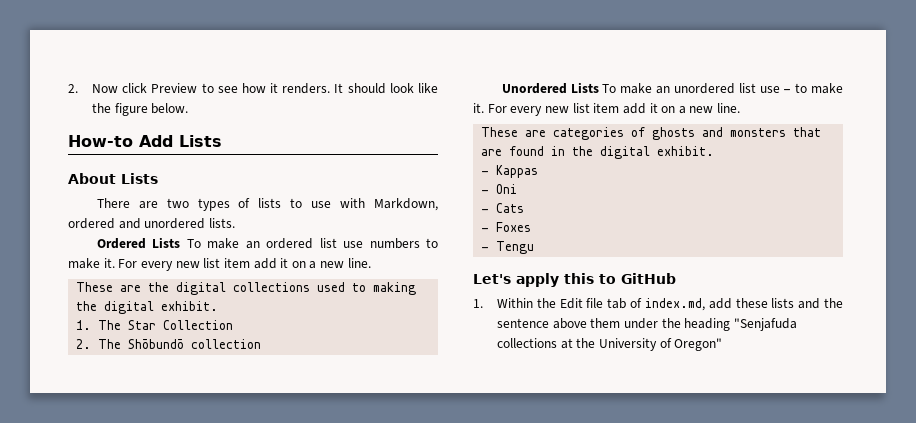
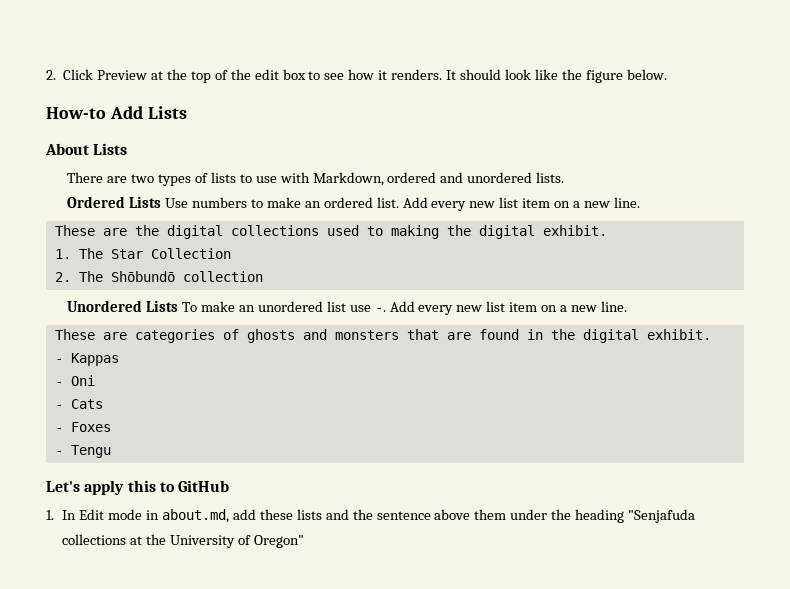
[68,83,198,93] 2. Now click Preview -> [46,69,306,83] 2. Click Preview at the top of the edit box
[186,238,439,249] [68,258,289,271] To make an ordered list use numbers to make it. For every new list item add it -> [165,197,551,211] Use numbers to make an ordered list. Add every new list item
[783,83,844,94] [473,103,658,116] - to make it. For every new list item add it -> [374,301,538,315] -. Add every new list item
[496,298,705,311] Within the Edit file tab of index.md, -> [62,509,230,523] In Edit mode in about.md,

